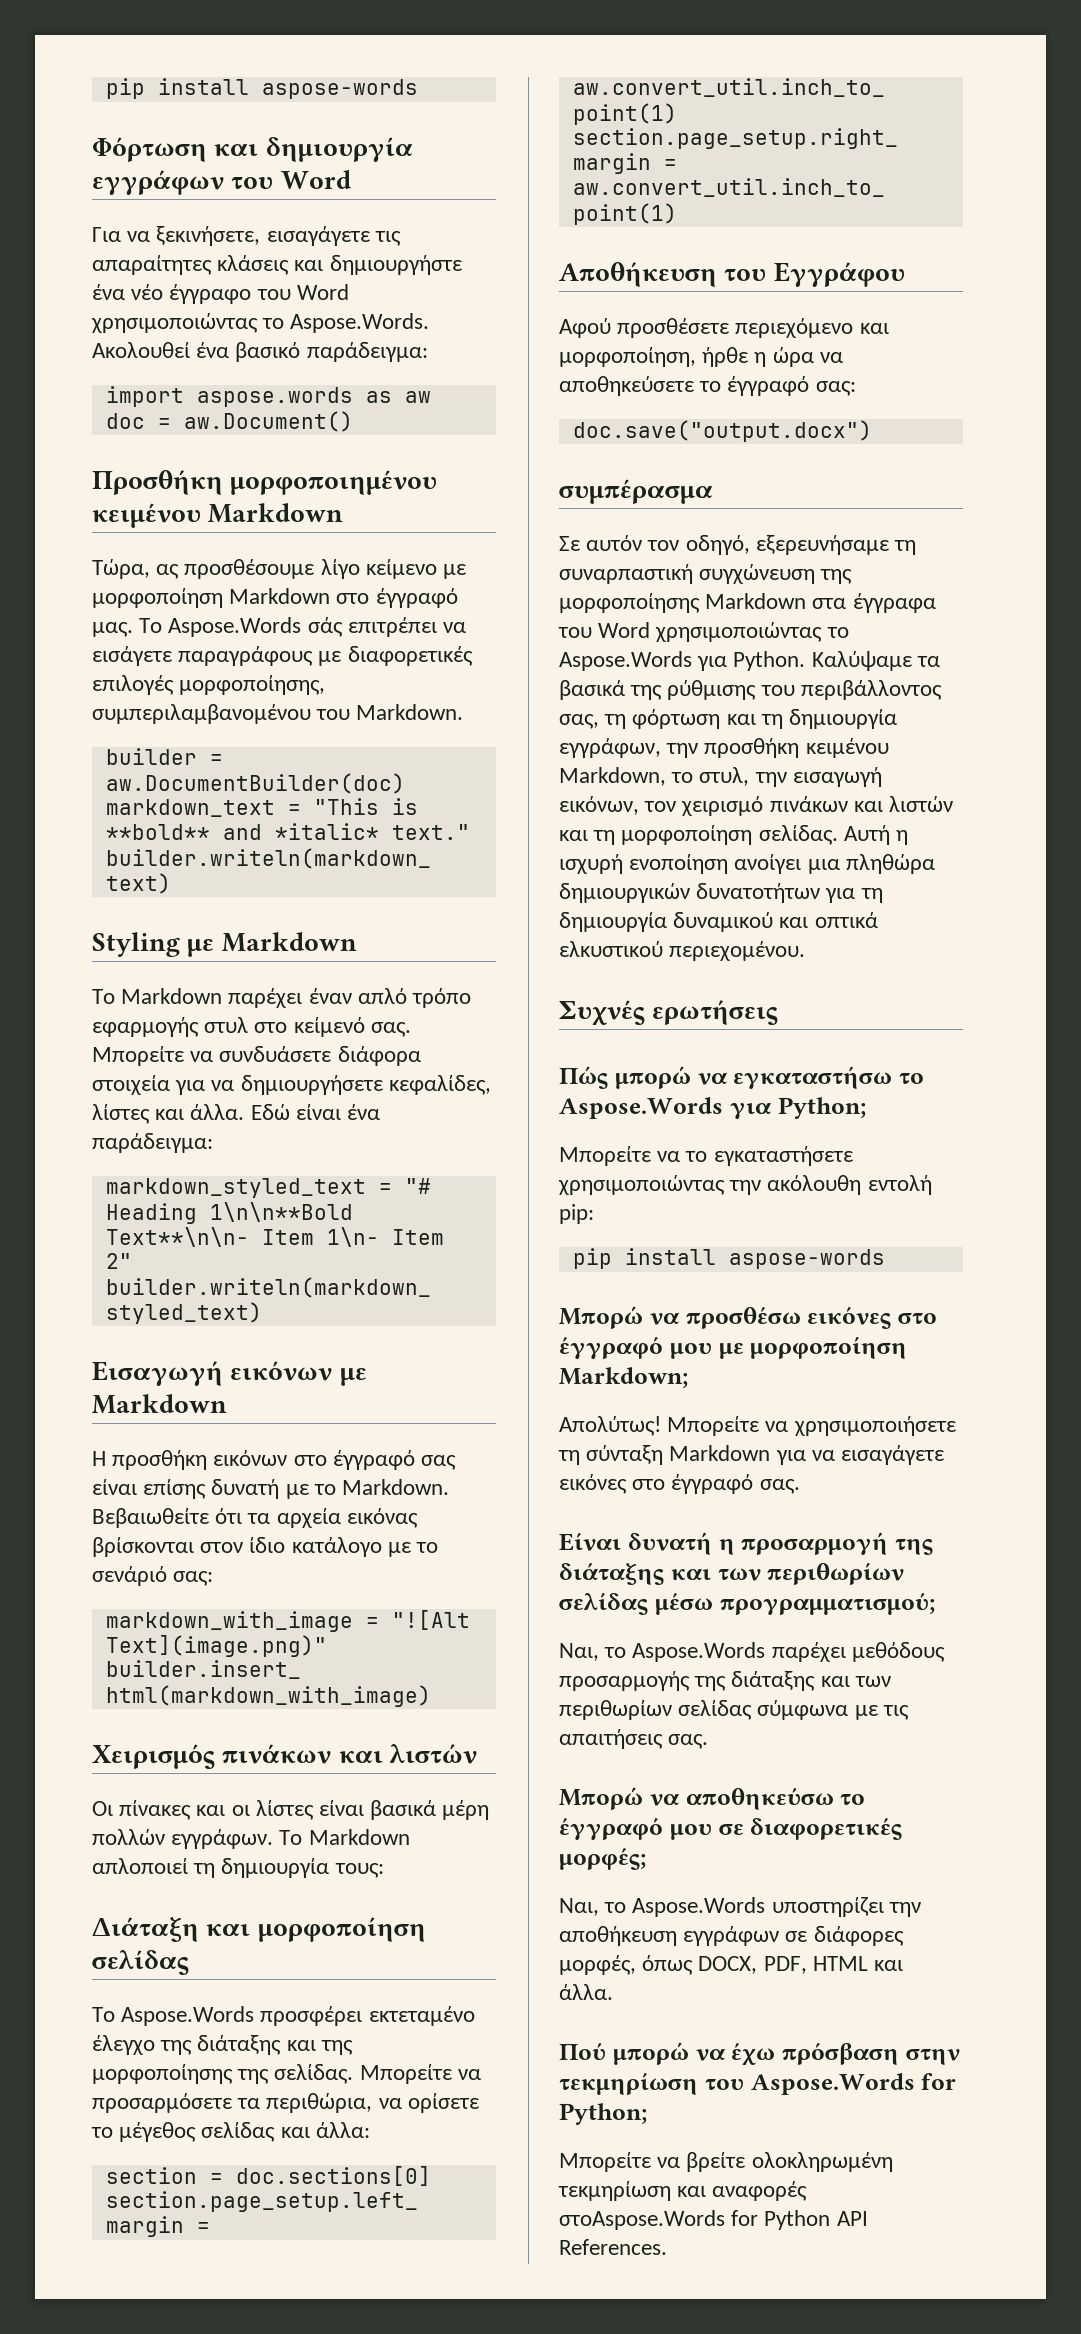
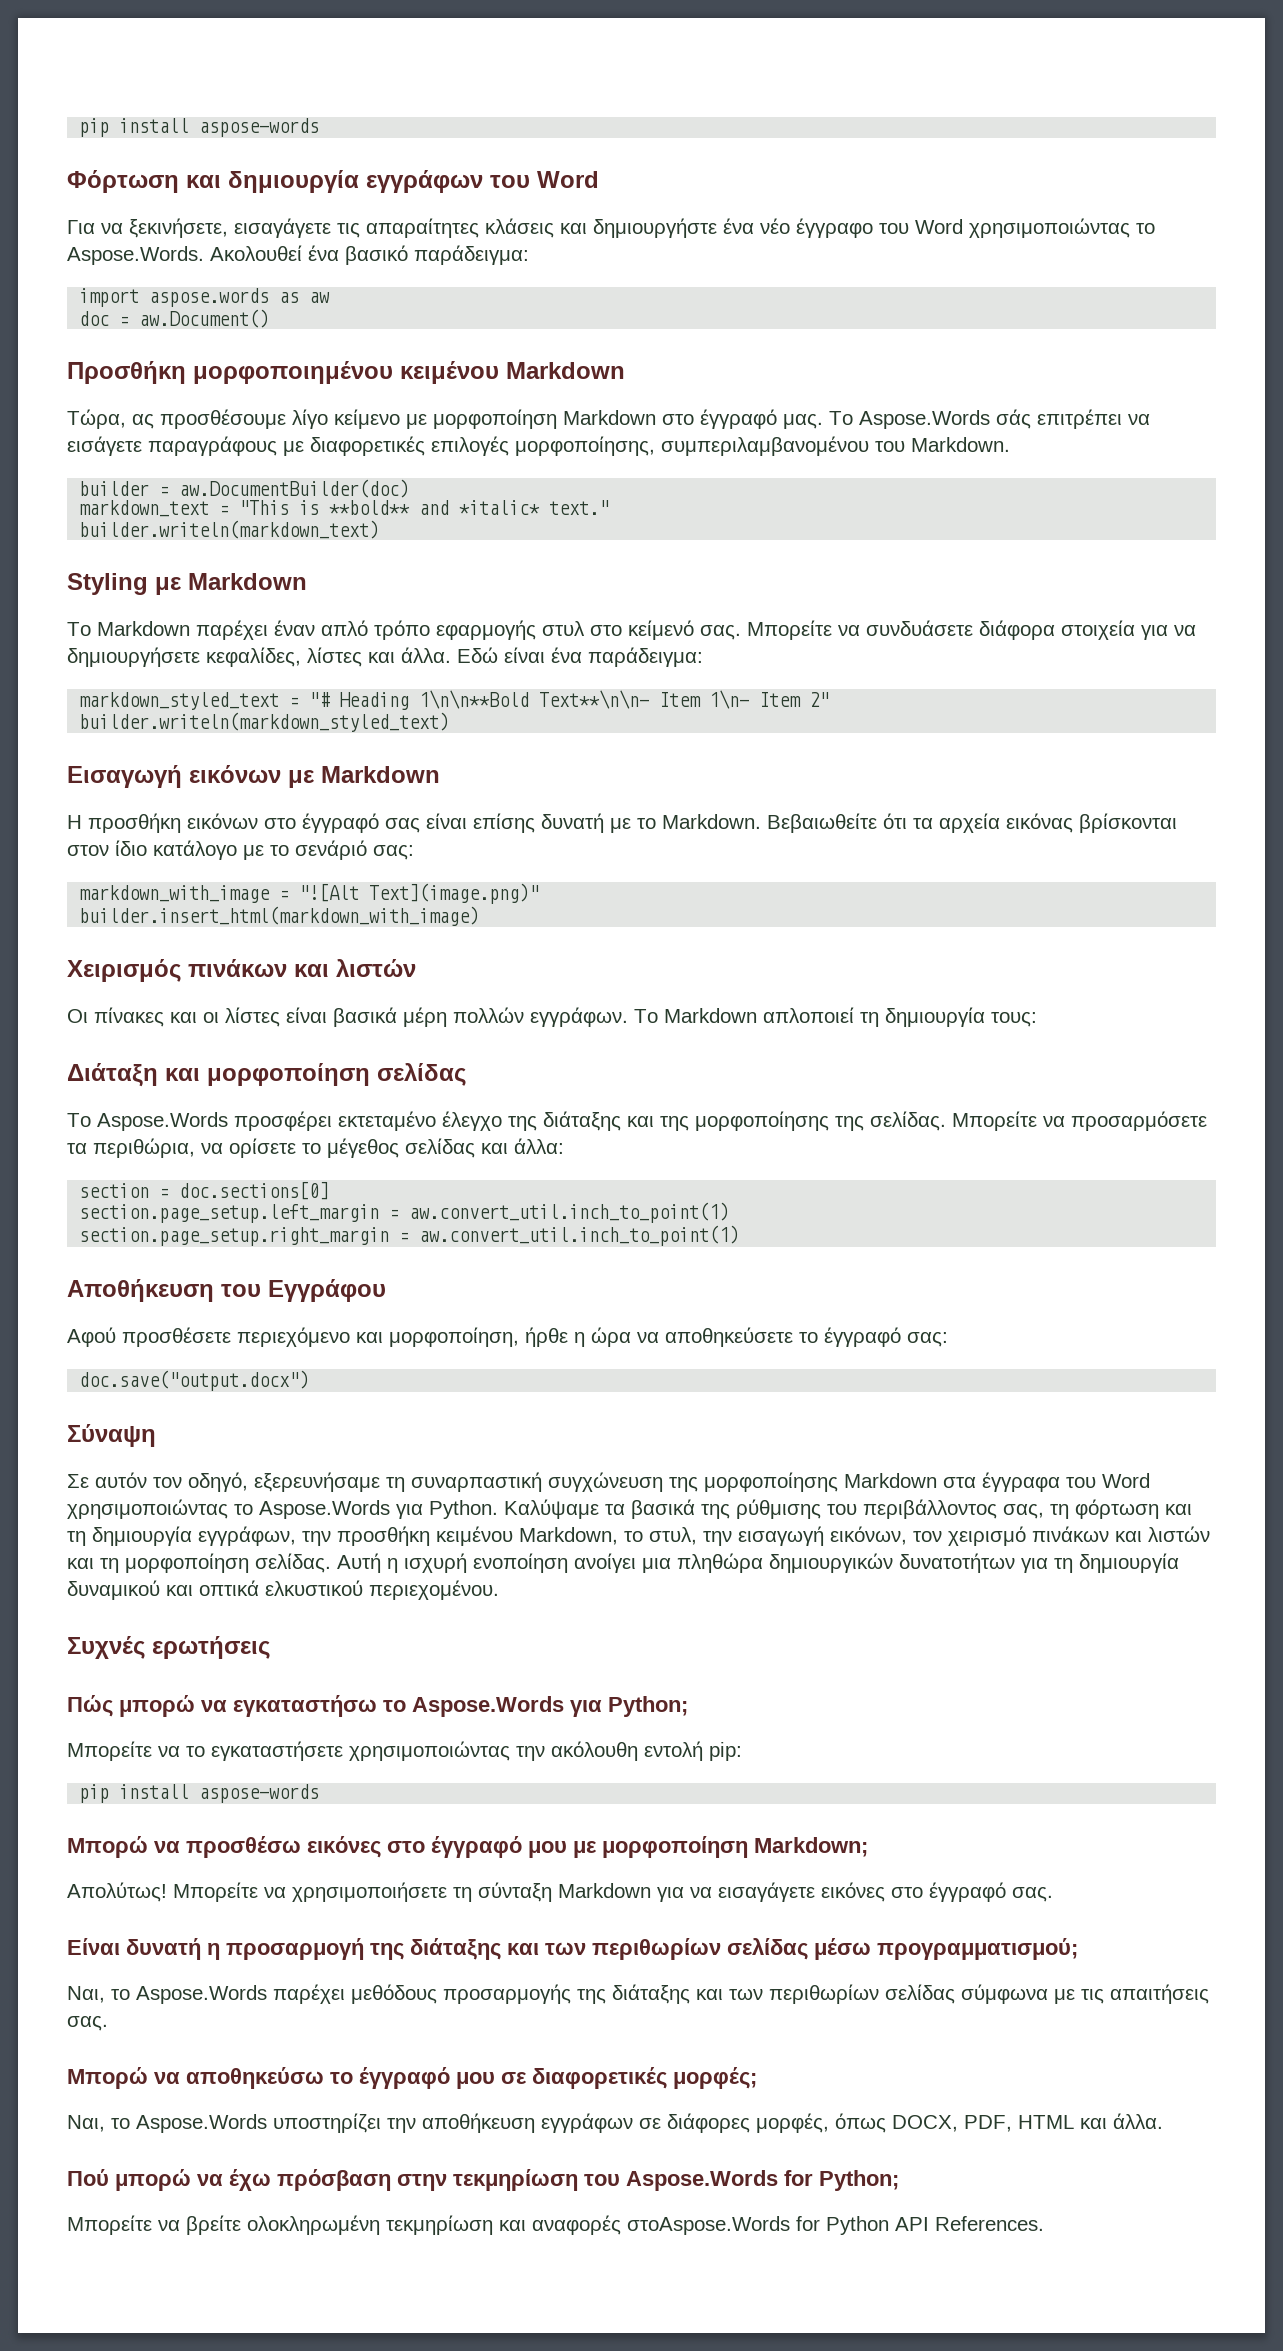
[559,479,713,504] συμπέρασμα -> [67,1424,156,1447] Σύναψη

